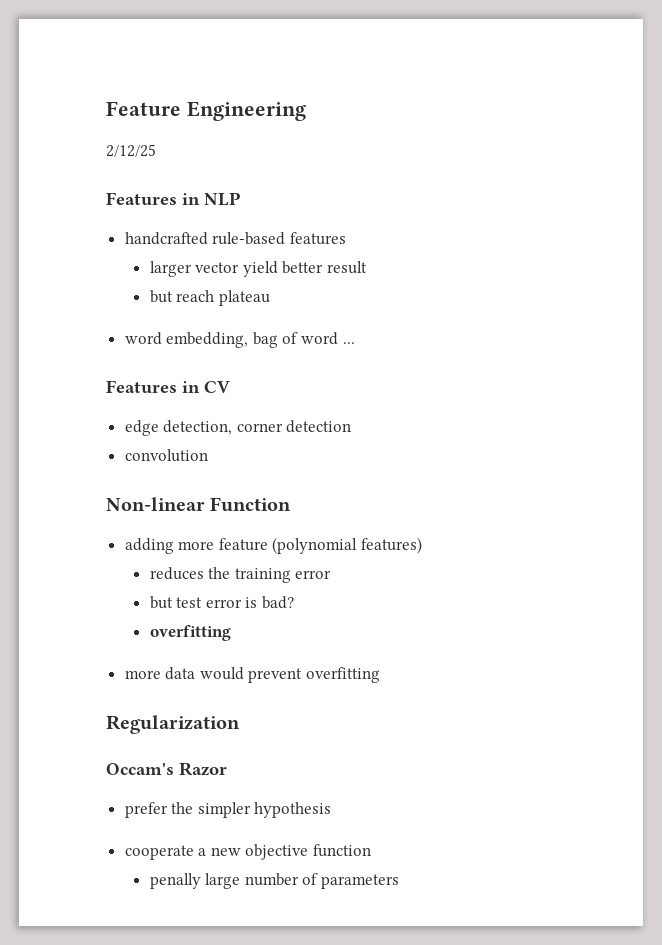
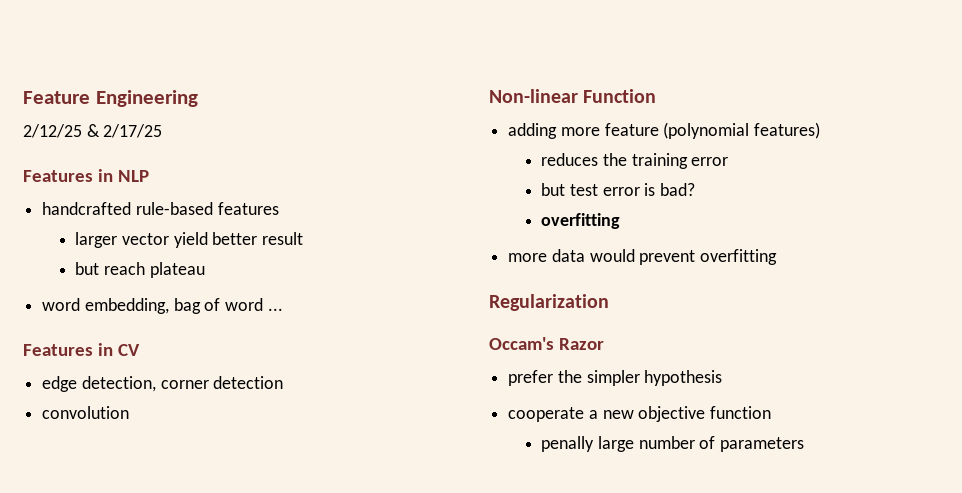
(156, 150) none -> [86,124,163,138] & 2/17/25

